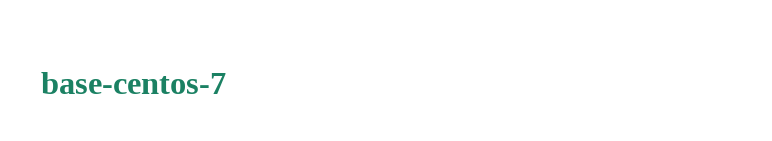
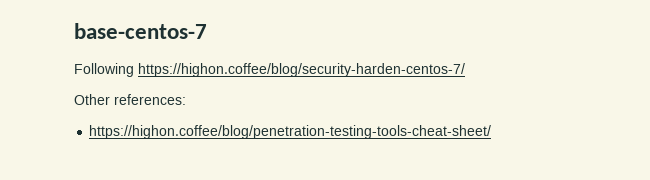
(226, 83) none -> [74,63,465,77] [74,94,186,105] [89,125,492,139] // Following https://highon.coffee/blog/security-harden-centos-7/ // Other references: // https://highon.coffee/blog/penetration-testing-tools-cheat-sheet/

